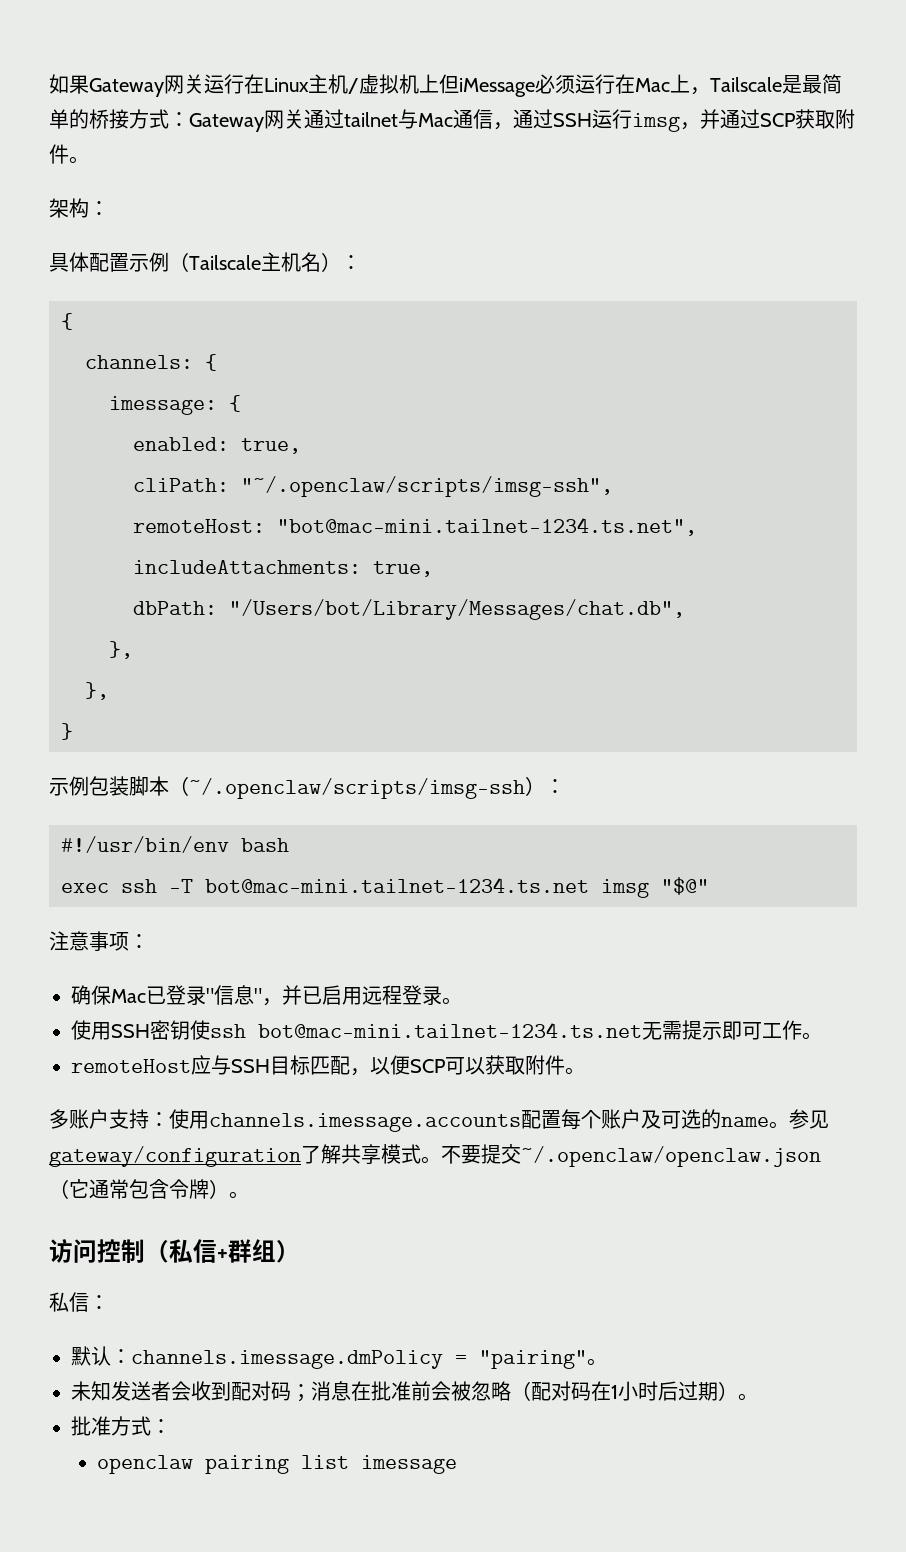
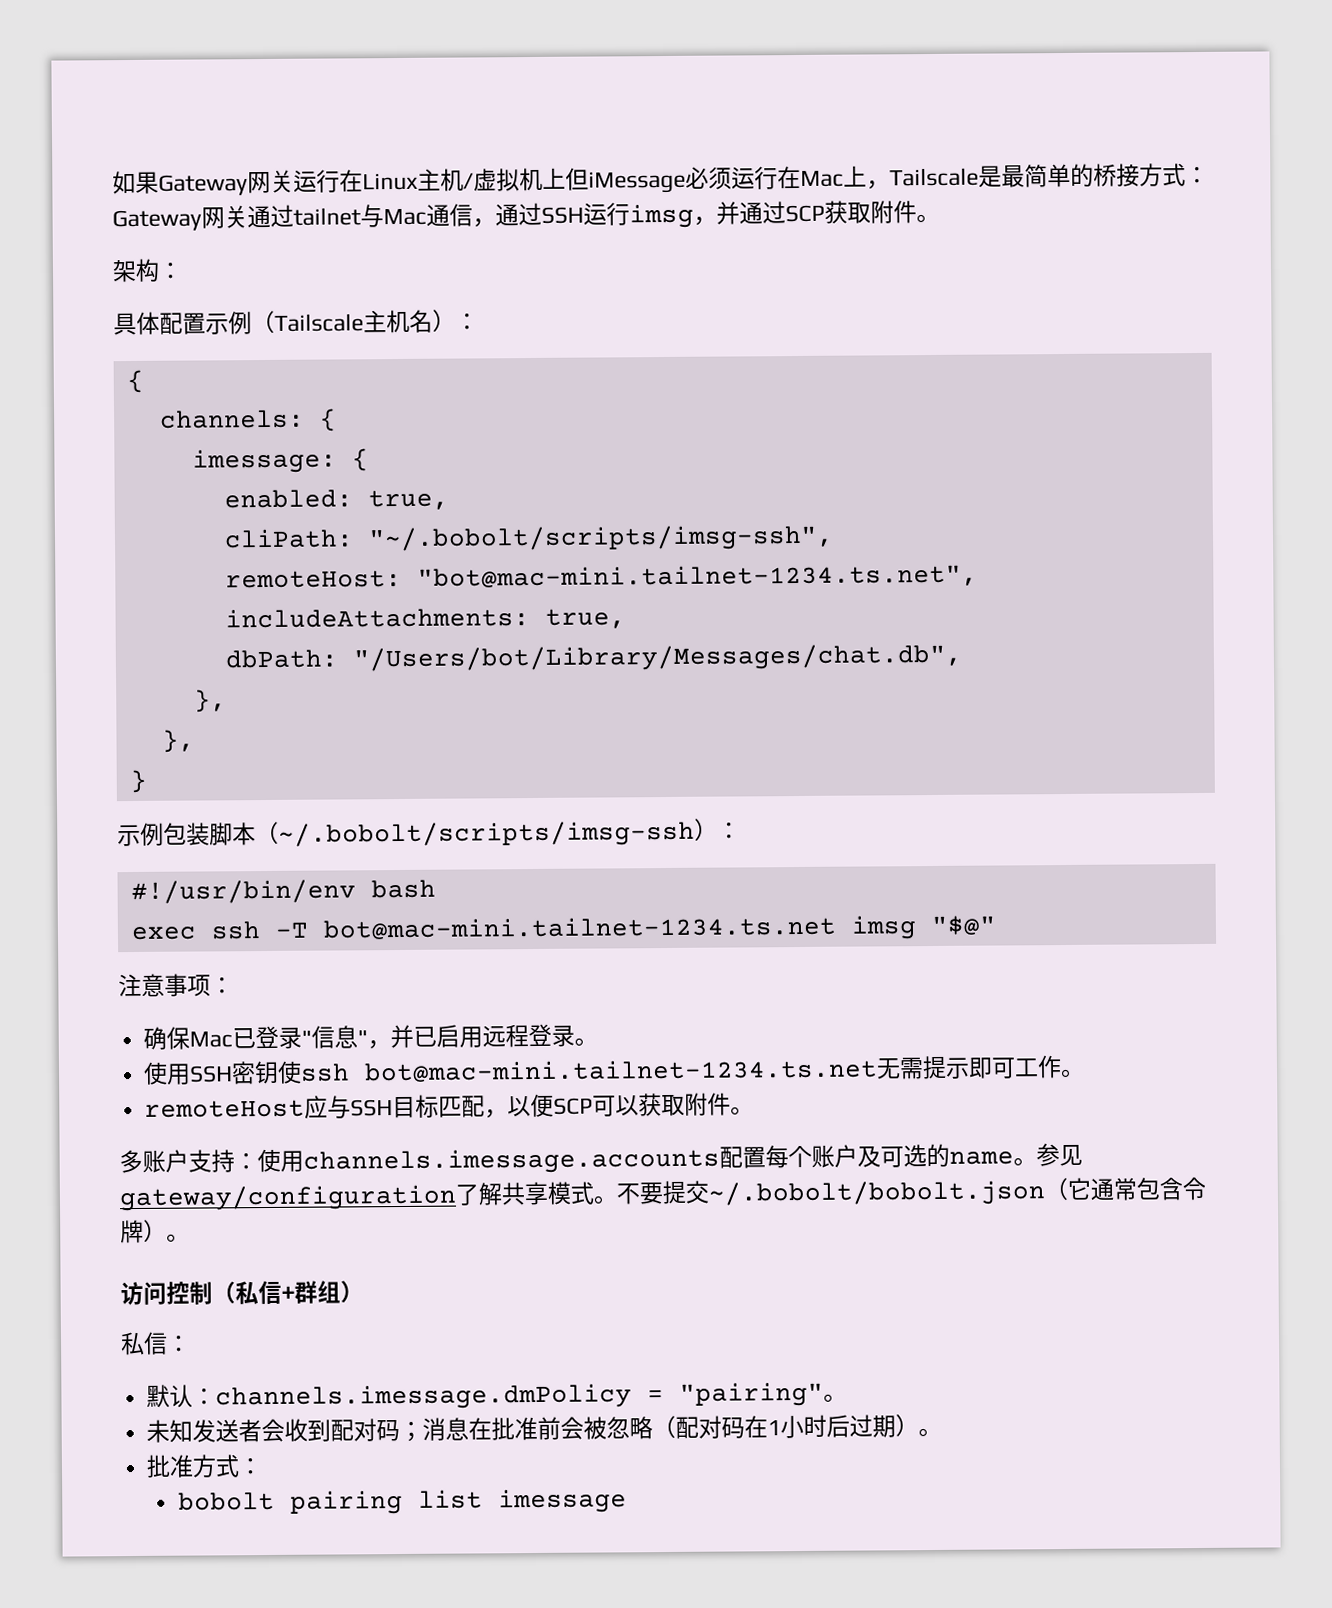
[241,476,613,497] "~/.openclaw/scripts/imsg-ssh", -> [367,524,834,553] "~/.bobolt/scripts/imsg-ssh",
[189,778,525,799] ~/.openclaw/scripts/imsg-ssh -> [278,820,695,848] ~/.bobolt/scripts/imsg-ssh
[521,1146,821,1167] ~/.openclaw/openclaw.json -> [708,1180,1046,1207] ~/.bobolt/bobolt.json
[97,1455,194,1474] openclaw -> [177,1491,275,1511] bobolt

